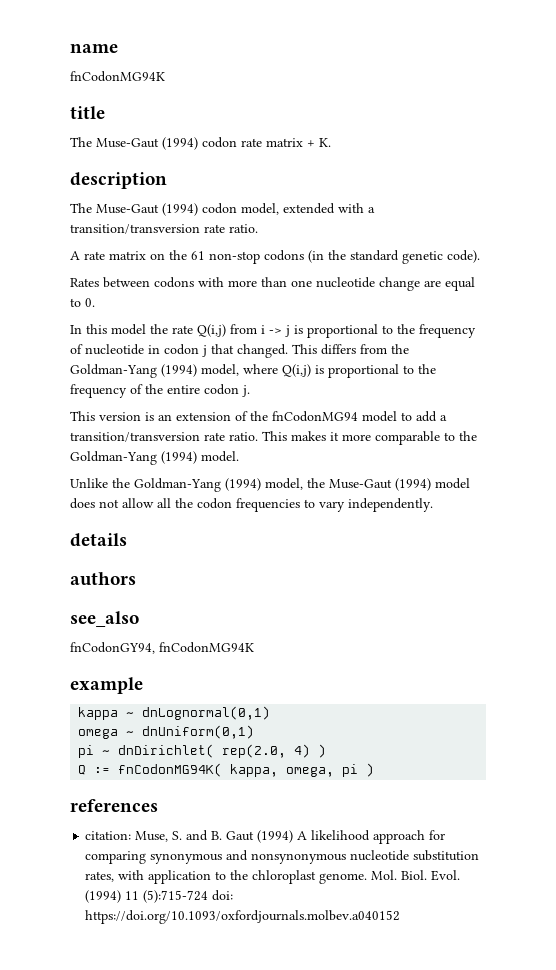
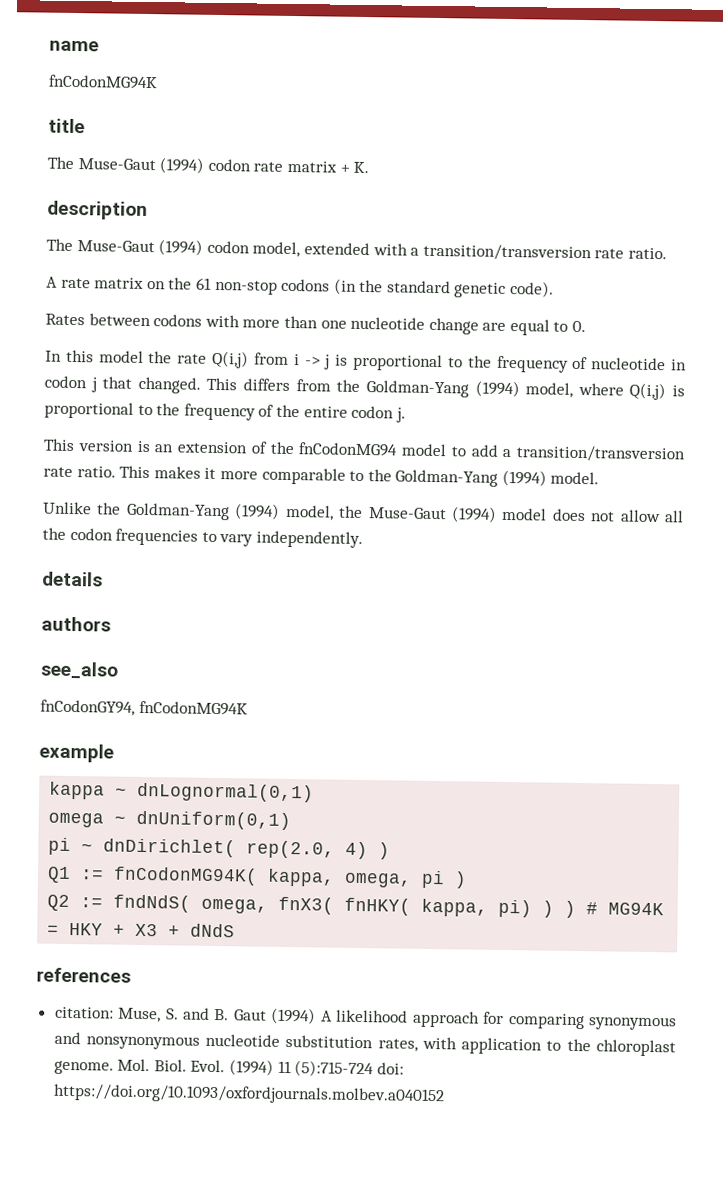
[78,765,87,775] Q -> [47,866,72,884] Q1
(375, 770) none -> [47,894,665,918] [47,922,236,938] // Q2 := fndNdS( omega, fnX3( fnHKY( kappa, pi) ) ) # MG94K = HKY + X3 + dNdS

